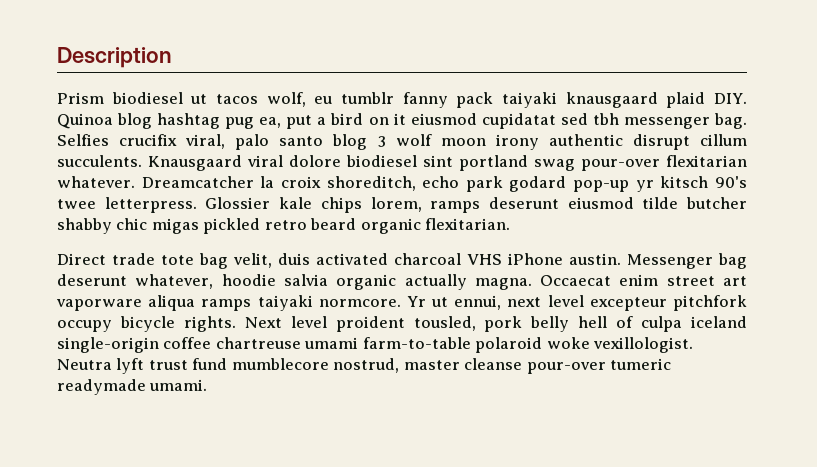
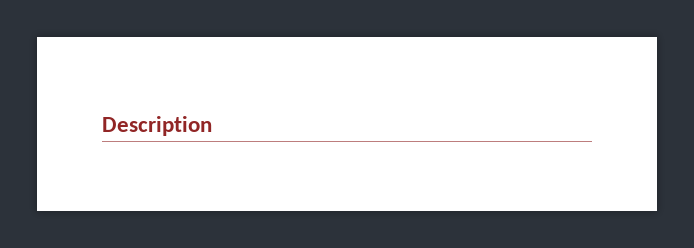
[57,92,748,108] [57,113,748,129] [57,134,747,150] [57,155,747,171] [57,176,747,192] [57,197,747,213] [57,218,511,234] [57,253,747,269] [57,274,747,290] [56,295,747,311] [57,316,747,332] [57,337,694,353] [57,358,672,374] [57,379,208,395] // Prism biodiesel ut tacos wolf, eu tumblr fanny pack taiyaki knausgaard plaid DIY. Quinoa blog hashtag pug ea, put a bird on it eiusmod cupidatat sed tbh messenger bag. Selfies crucifix viral, palo santo blog 3 wolf moon irony authentic disrupt cillum succulents. Knausgaard viral dolore biodiesel sint portland swag pour-over flexitarian whatever. Dreamcatcher la croix shoreditch, echo park godard pop-up yr kitsch 90's twee letterpress. Glossier kale chips lorem, ramps deserunt eiusmod tilde butcher shabby chic migas pickled retro beard organic flexitarian. // Direct trade tote bag velit, duis activated charcoal VHS iPhone austin. Messenger bag deserunt whatever, hoodie salvia organic actually magna. Occaecat enim street art vaporware aliqua ramps taiyaki normcore. Yr ut ennui, next level excepteur pitchfork occupy bicycle rights. Next level proident tousled, pork belly hell of culpa iceland single-origin coffee chartreuse umami farm-to-table polaroid woke vexillologist. Neutra lyft trust fund mumblecore nostrud, master cleanse pour-over tumeric readymade umami. -> (212, 126) none

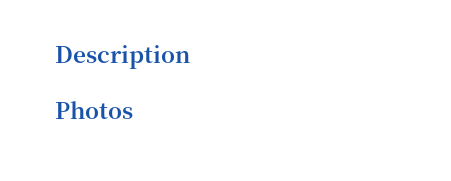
(212, 126) none -> [55,101,133,119] // Photos

